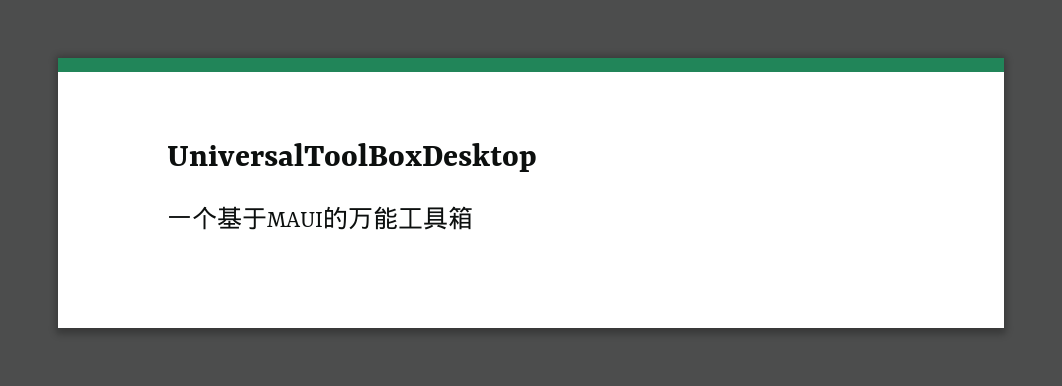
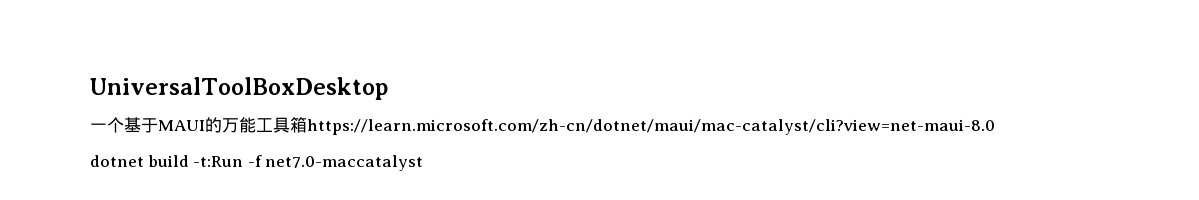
(473, 218) none -> [307,119,995,135] [90,155,424,171] https://learn.microsoft.com/zh-cn/dotnet/maui/mac-catalyst/cli?view=net-maui-8.0 // dotnet build -t:Run -f net7.0-maccatalyst

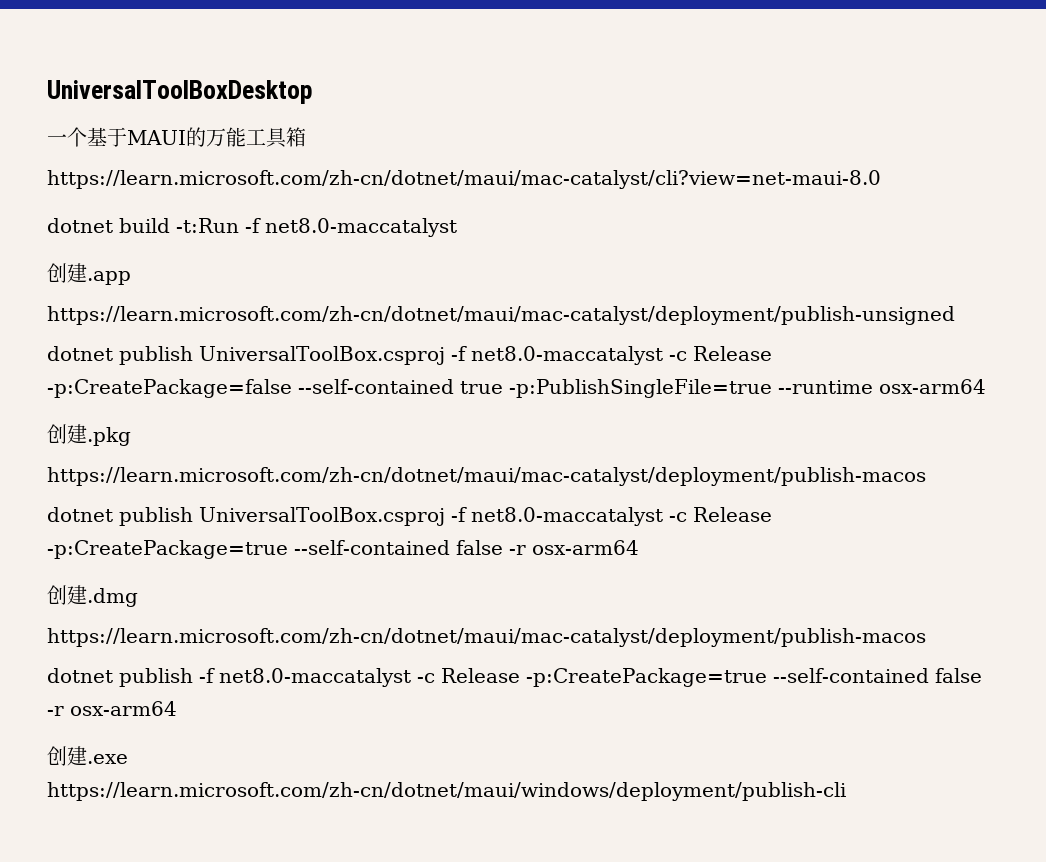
(307, 125) none -> (306, 137) //
[265,155,424,171] net7.0-maccatalyst -> [265,218,457,237] [47,263,131,285] [47,306,955,325] [47,346,772,365] [47,379,986,398] [47,424,131,446] [47,467,926,486] [47,507,772,526] [47,540,639,559] [47,585,138,607] [47,628,926,647] [47,668,982,687] [47,701,177,716] [47,746,128,766] [47,782,846,801] net8.0-maccatalyst // 创建.app // https://learn.microsoft.com/zh-cn/dotnet/maui/mac-catalyst/deployment/publish-unsigned // dotnet publish UniversalToolBox.csproj -f net8.0-maccatalyst -c Release -p:CreatePackage=false --self-contained true -p:PublishSingleFile=true --runtime osx-arm64 // 创建.pkg // https://learn.microsoft.com/zh-cn/dotnet/maui/mac-catalyst/deployment/publish-macos // dotnet publish UniversalToolBox.csproj -f net8.0-maccatalyst -c Release -p:CreatePackage=true --self-contained false -r osx-arm64 // 创建.dmg // https://learn.microsoft.com/zh-cn/dotnet/maui/mac-catalyst/deployment/publish-macos // dotnet publish -f net8.0-maccatalyst -c Release -p:CreatePackage=true --self-contained false -r osx-arm64 // 创建.exe // https://learn.microsoft.com/zh-cn/dotnet/maui/windows/deployment/publish-cli

